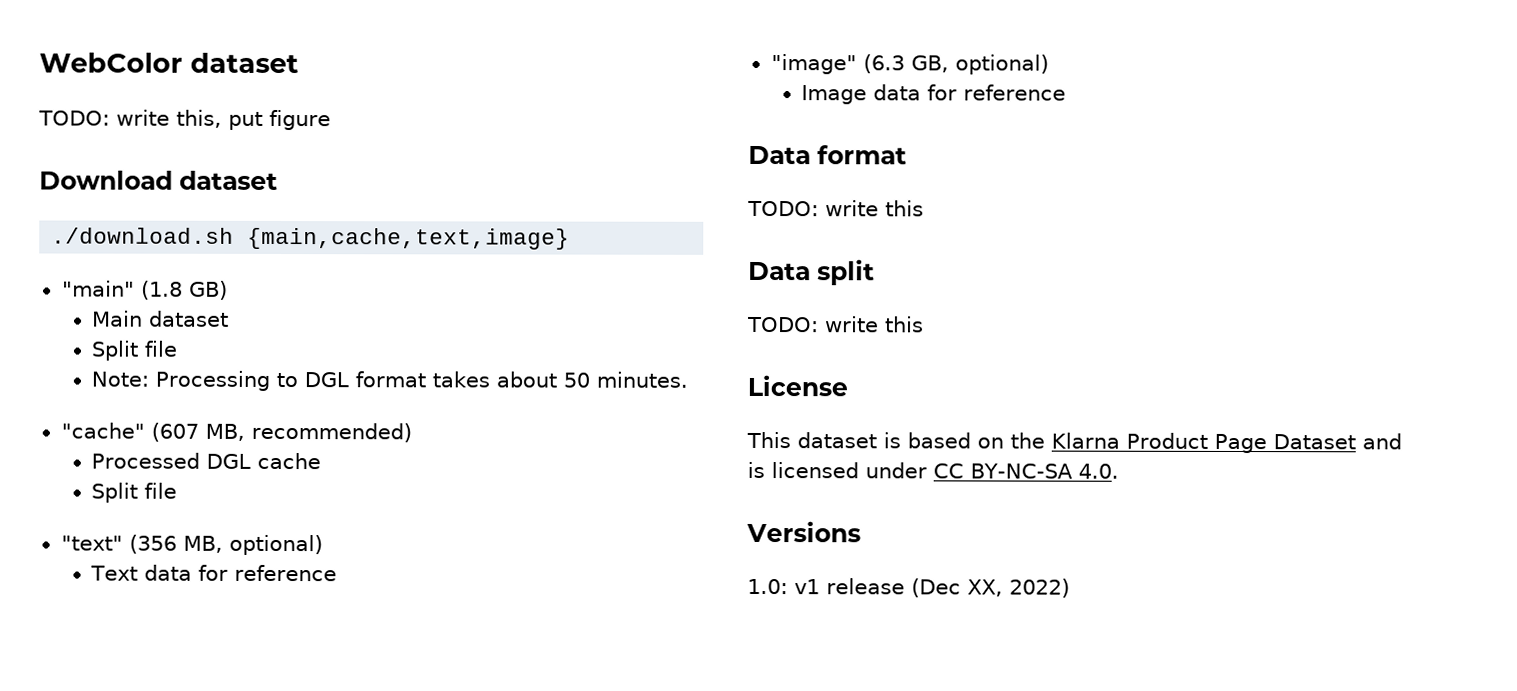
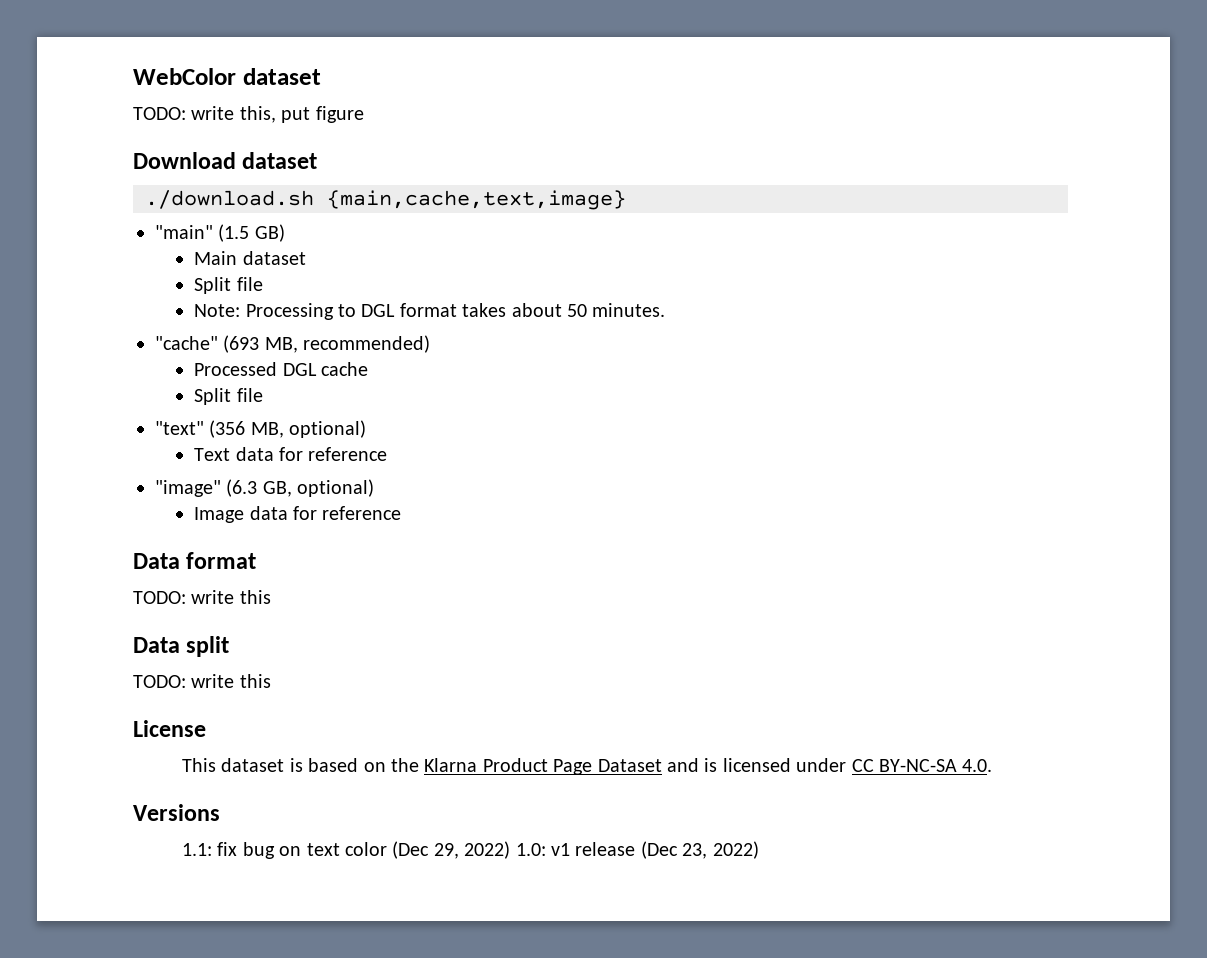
[140,280,183,300] (1.8 -> [218,224,250,242] (1.5
[150,422,199,442] (607 -> [223,335,260,353] (693
(861, 531) none -> [181,841,511,859] 1.1: fix bug on text color (Dec 29, 2022)
[967,579,1003,597] XX, -> [682,843,708,859] 23,

